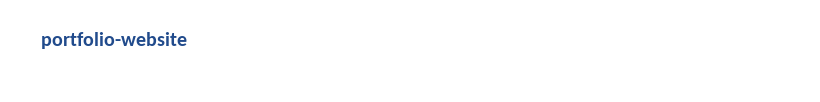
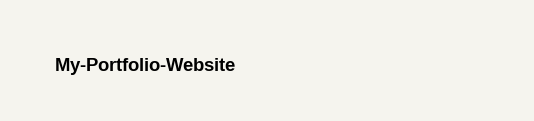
[41,32,187,49] portfolio-website -> [55,58,235,75] My-Portfolio-Website

